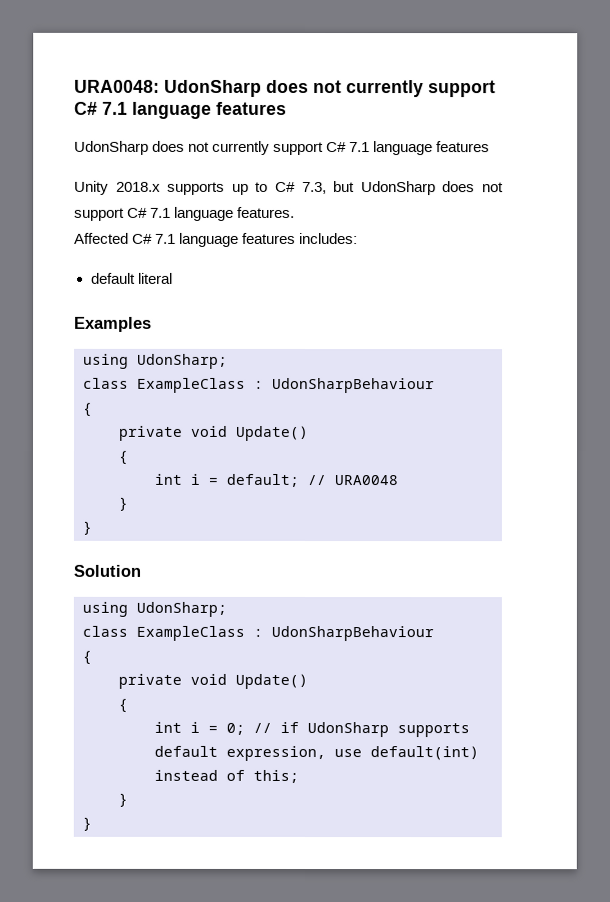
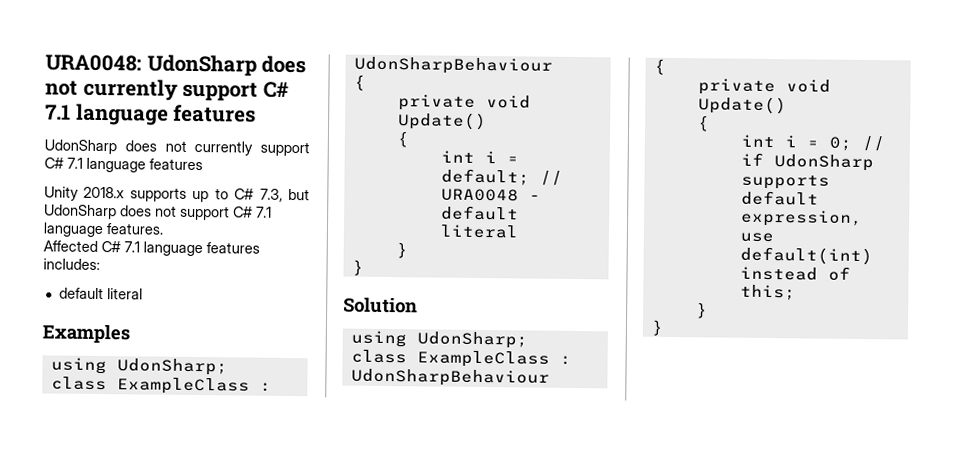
(398, 480) none -> [528,194,541,201] [440,205,519,221] [439,224,519,239] - default literal

